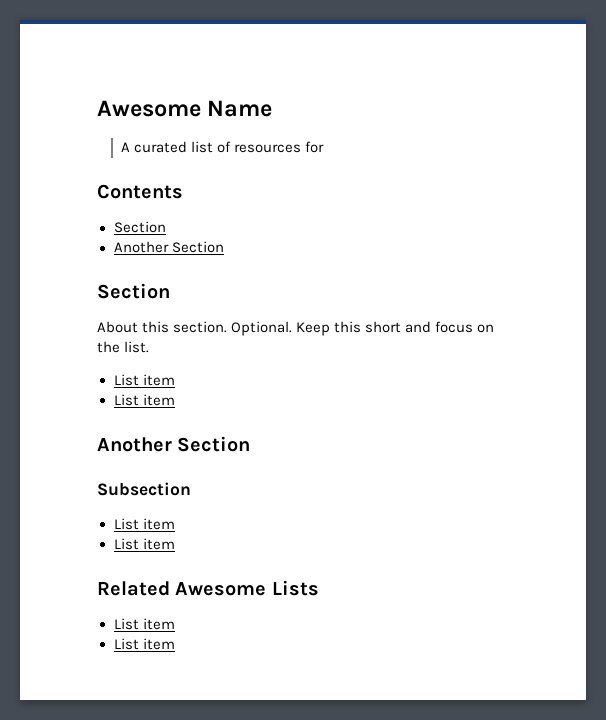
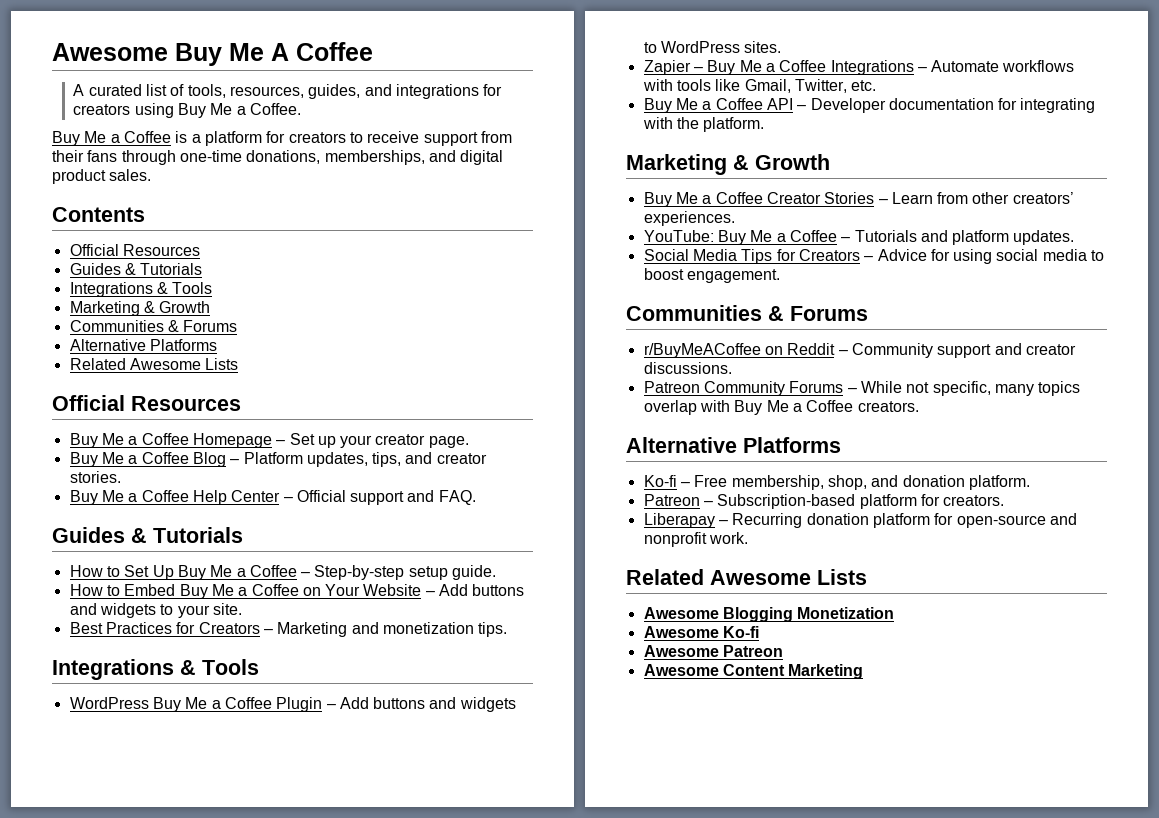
[97,100,273,117] Awesome Name -> [52,42,373,66] Awesome Buy Me A Coffee
[234,141,325,153] [97,184,183,199] [113,221,166,233] [113,241,224,253] [97,283,170,299] [97,321,495,336] [97,341,150,353] [113,374,175,386] [113,394,175,406] [97,436,251,452] [97,482,191,496] [113,518,175,530] [113,538,175,550] [97,580,319,596] [113,618,175,630] [113,638,175,650] resources for // Contents // Section // Another Section // Section // About this section. Optional. Keep this short and focus on the list. // List item // List item // Another Section // Subsection // List item // List item // Related Awesome Lists // List item // List item -> [187,84,503,99] [73,103,301,118] [52,131,512,146] [52,150,504,165] [52,169,152,184] [52,207,145,222] [69,244,200,256] [69,263,203,275] [69,282,213,297] [69,301,211,316] [69,320,238,332] [69,339,217,351] [69,358,239,370] [52,395,241,411] [69,433,469,448] [69,452,487,467] [69,471,121,483] [69,490,476,505] [52,527,243,543] [69,565,497,580] [69,584,525,599] [69,603,242,618] [69,622,508,637] [52,659,259,680] [69,697,516,712] [643,41,782,53] [643,60,1075,75] [642,79,877,93] [643,98,1096,113] [642,117,765,132] [626,154,830,175] [643,192,1074,207] [643,211,735,226] [643,230,1075,245] [643,249,1105,264] [643,268,780,283] [626,305,868,321] [643,343,1076,358] [643,362,732,374] [643,381,1081,396] [643,400,919,415] [626,437,841,453] [643,475,1030,490] [643,494,1005,509] [643,513,1077,528] [643,532,748,547] [626,569,867,585] [643,607,895,622] [643,626,759,638] [643,645,783,657] [643,664,864,679] tools, resources, guides, and integrations for creators using Buy Me a Coffee. // Buy Me a Coffee is a platform for creators to receive support from their fans through one-time donations, memberships, and digital product sales. // Contents // Official Resources // Guides & Tutorials // Integrations & Tools // Marketing & Growth // Communities & Forums // Alternative Platforms // Related Awesome Lists // Official Resources // Buy Me a Coffee Homepage – Set up your creator page. // Buy Me a Coffee Blog – Platform updates, tips, and creator stories. // Buy Me a Coffee Help Center – Official support and FAQ. // Guides & Tutorials // How to Set Up Buy Me a Coffee – Step-by-step setup guide. // How to Embed Buy Me a Coffee on Your Website – Add buttons and widgets to your site. // Best Practices for Creators – Marketing and monetization tips. // Integrations & Tools // WordPress Buy Me a Coffee Plugin – Add buttons and widgets to WordPress sites. // Zapier – Buy Me a Coffee Integrations – Automate workflows with tools like Gmail, Twitter, etc. // Buy Me a Coffee API – Developer documentation for integrating with the platform. // Marketing & Growth // Buy Me a Coffee Creator Stories – Learn from other creators’ experiences. // YouTube: Buy Me a Coffee – Tutorials and platform updates. // Social Media Tips for Creators – Advice for using social media to boost engagement. // Communities & Forums // r/BuyMeACoffee on Reddit – Community support and creator discussions. // Patreon Community Forums – While not specific, many topics overlap with Buy Me a Coffee creators. // Alternative Platforms // Ko-fi – Free membership, shop, and donation platform. // Patreon – Subscription-based platform for creators. // Liberapay – Recurring donation platform for open-source and nonprofit work. // Related Awesome Lists // Awesome Blogging Monetization // Awesome Ko-fi // Awesome Patreon // Awesome Content Marketing

